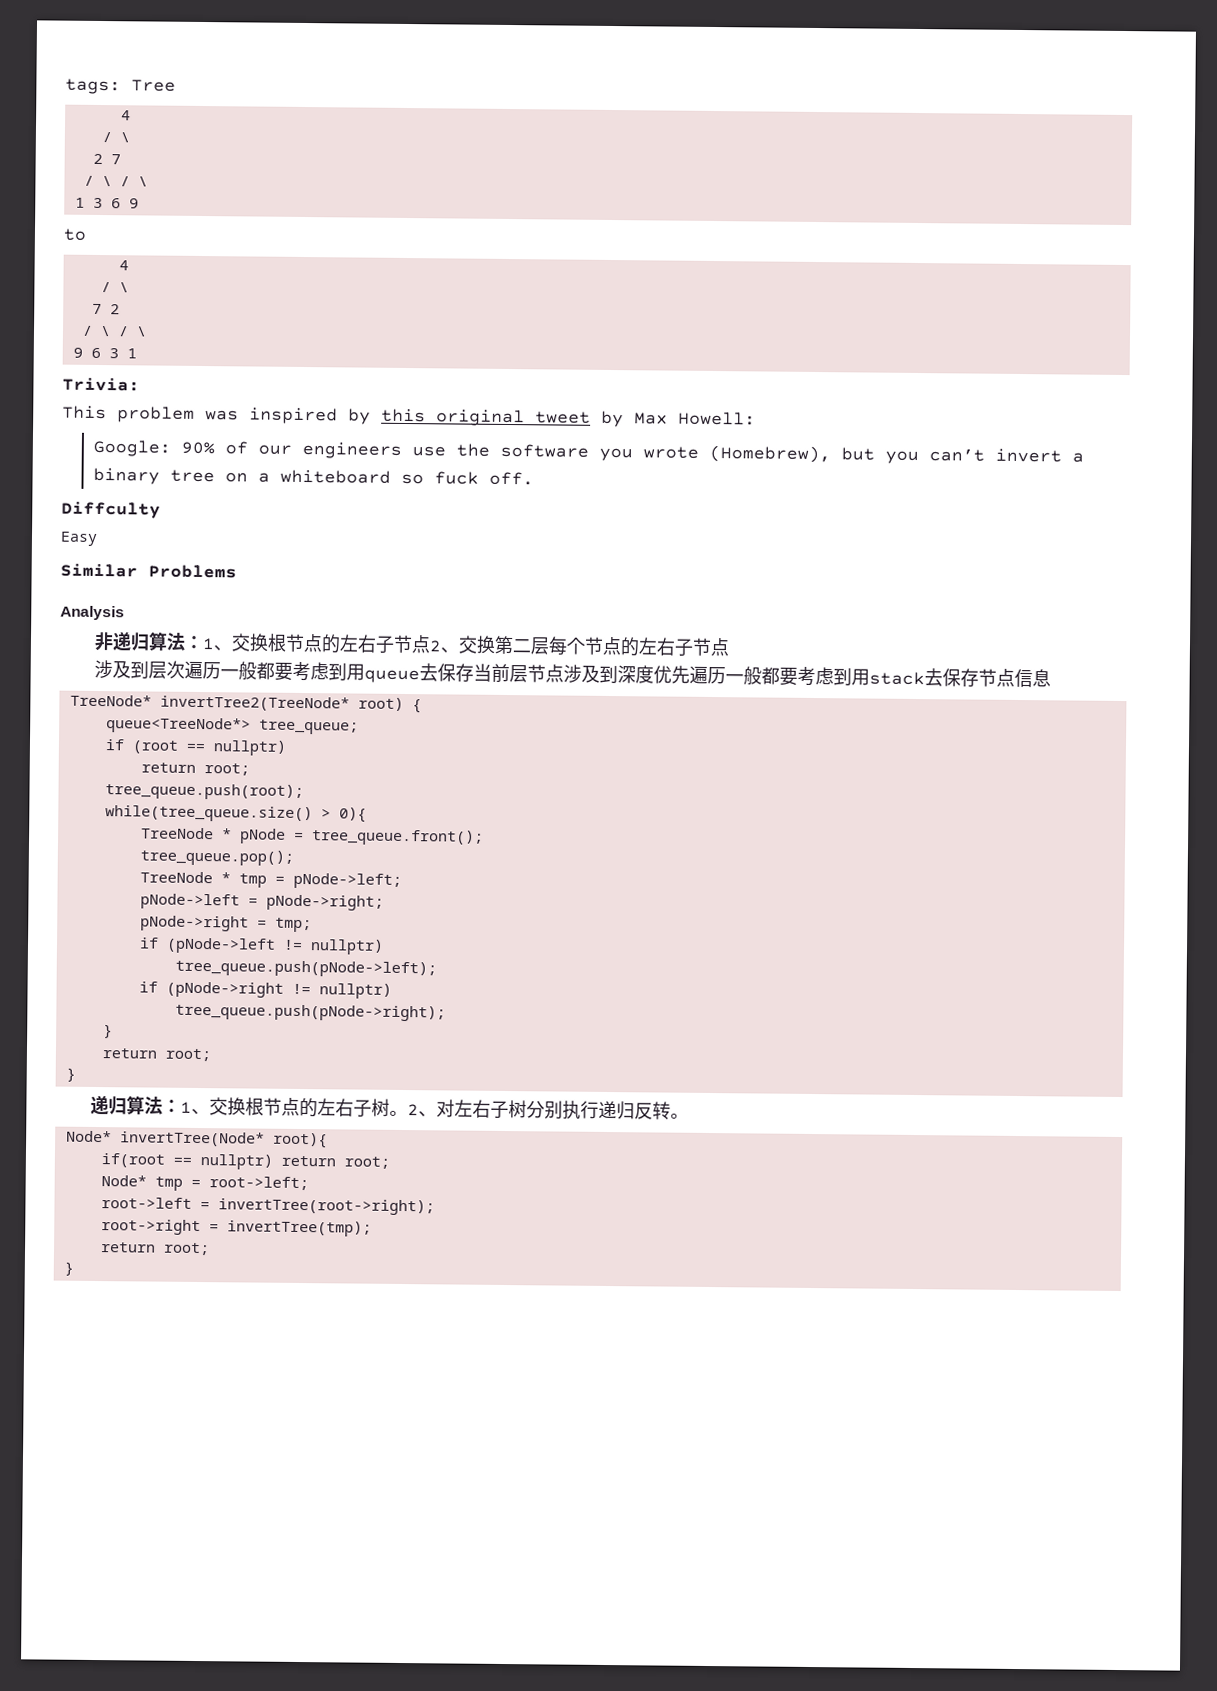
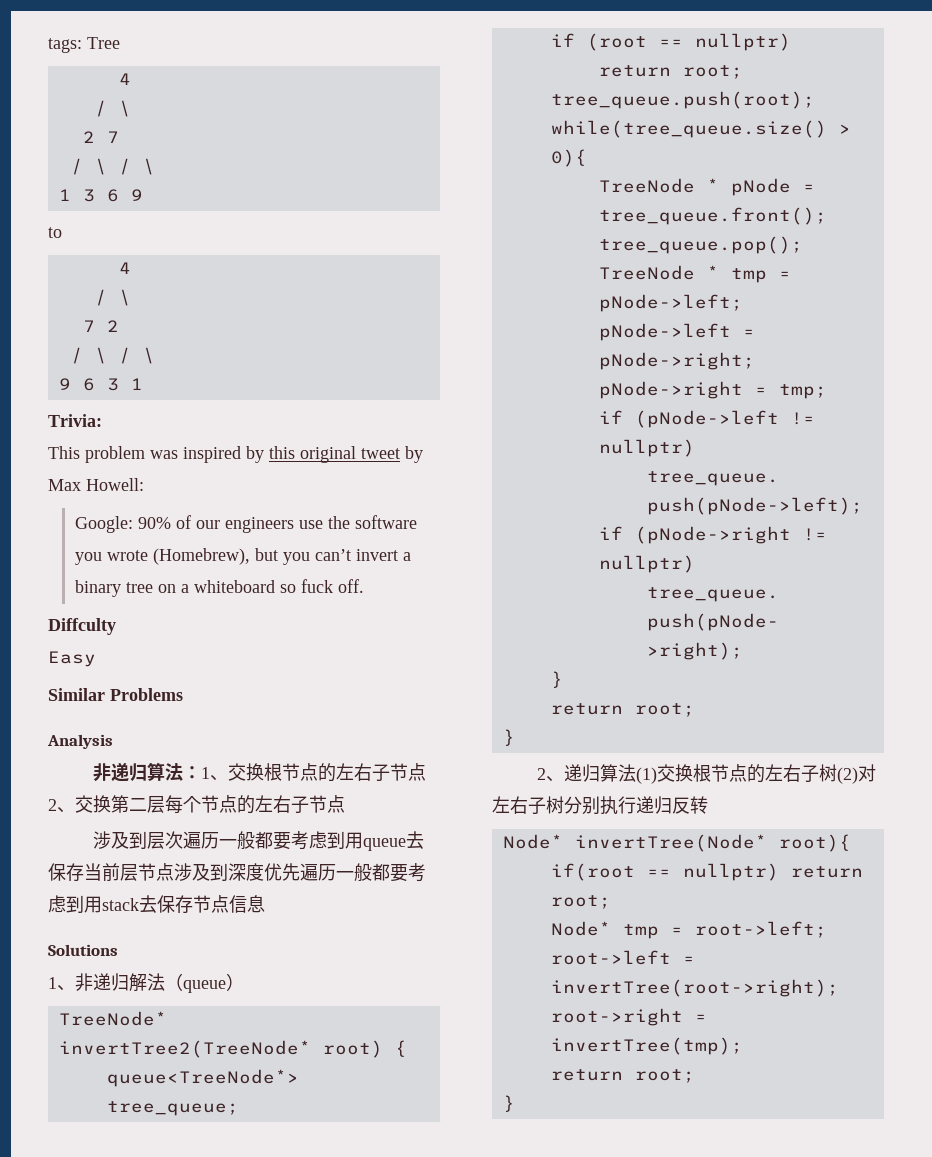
(1052, 678) none -> [48,944,118,956] [48,973,244,993] // Solutions // 1、非递归解法（queue）
[90,1094,211,1116] 递归算法：1、 -> [537,764,658,784] 2、递归算法(1)
[389,1104,438,1118] 。2、 -> [837,767,859,784] (2)
[670,1113,690,1119] 。 -> (708, 805) none

